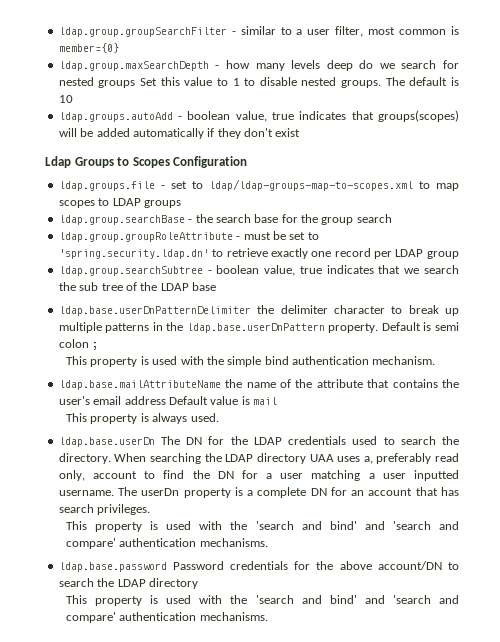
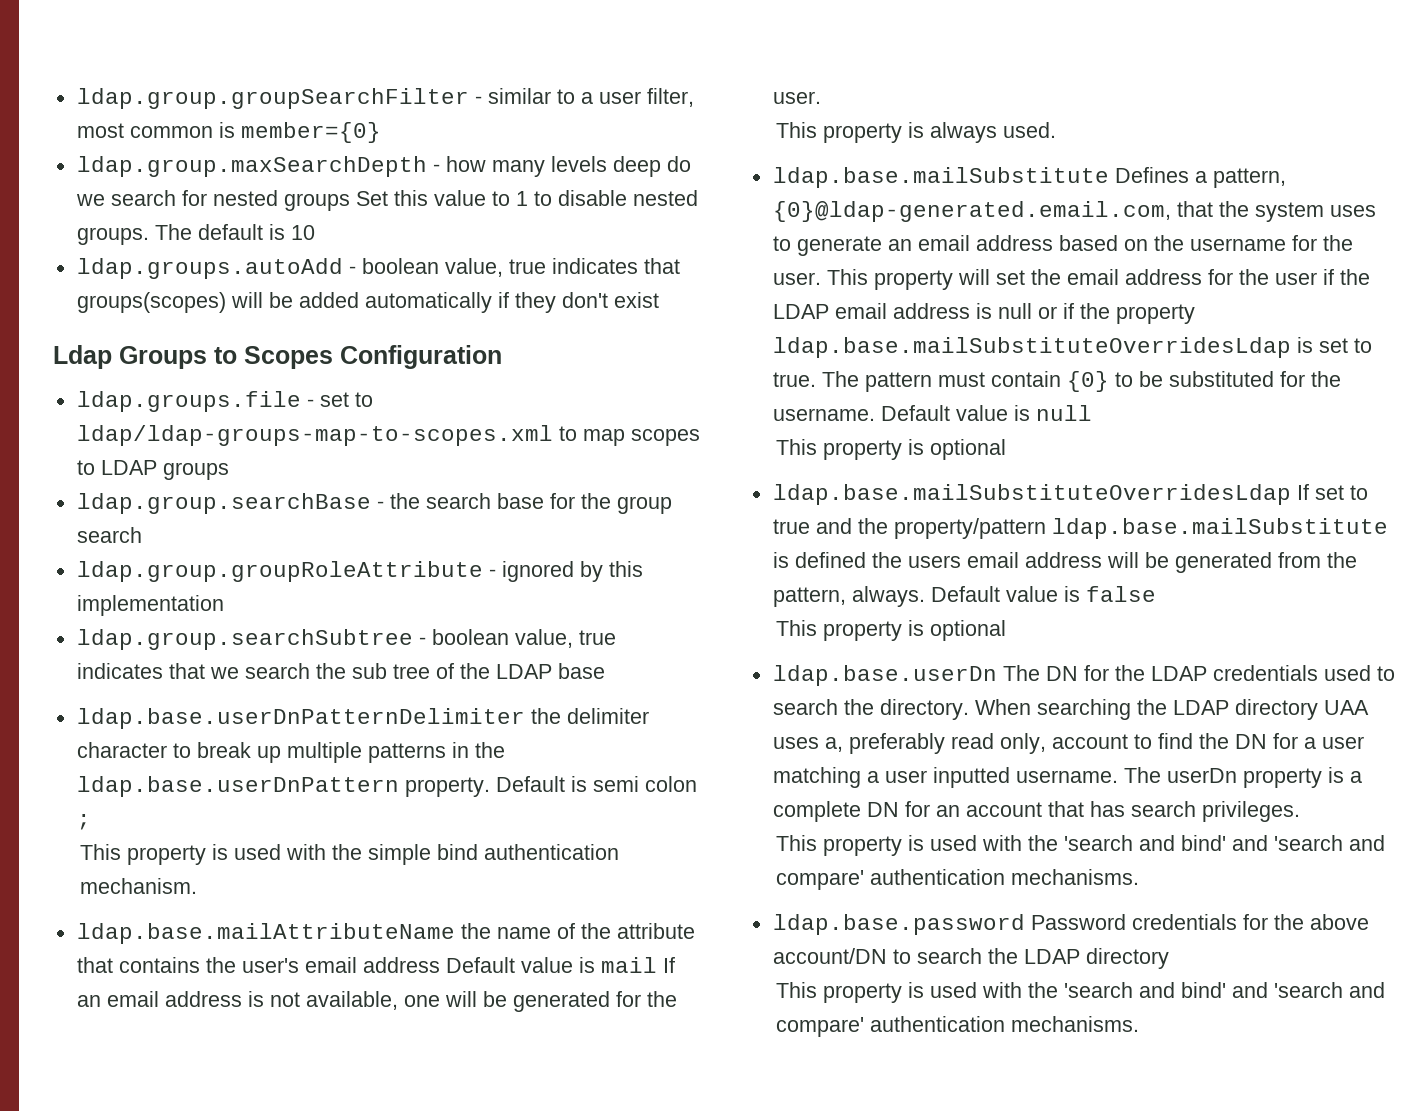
[243,231,319,240] [58,248,459,259] must be set to 'spring.security.ldap.dn' to retrieve exactly one record per LDAP group -> [501,561,643,582] [76,595,224,616] ignored by this implementation
(277, 401) none -> [662,957,675,973] [76,991,677,1012] [772,91,821,104] If an email address is not available, one will be generated for the user.
(219, 417) none -> [772,167,1286,188] [772,201,1376,222] [772,235,1353,256] [772,269,1370,290] [772,303,1195,324] [772,337,1372,358] [772,371,1341,392] [772,405,1092,421] [775,439,1006,460] [772,484,1368,505] [772,518,1388,539] [772,552,1357,573] [772,586,1156,607] [775,620,1006,641] // ldap.base.mailSubstitute Defines a pattern, {0}@ldap-generated.email.com, that the system uses to generate an email address based on the username for the user. This property will set the email address for the user if the LDAP email address is null or if the property ldap.base.mailSubstituteOverridesLdap is set to true. The pattern must contain {0} to be substituted for the username. Default value is null // This property is optional // ldap.base.mailSubstituteOverridesLdap If set to true and the property/pattern ldap.base.mailSubstitute is defined the users email address will be generated from the pattern, always. Default value is false // This property is optional

